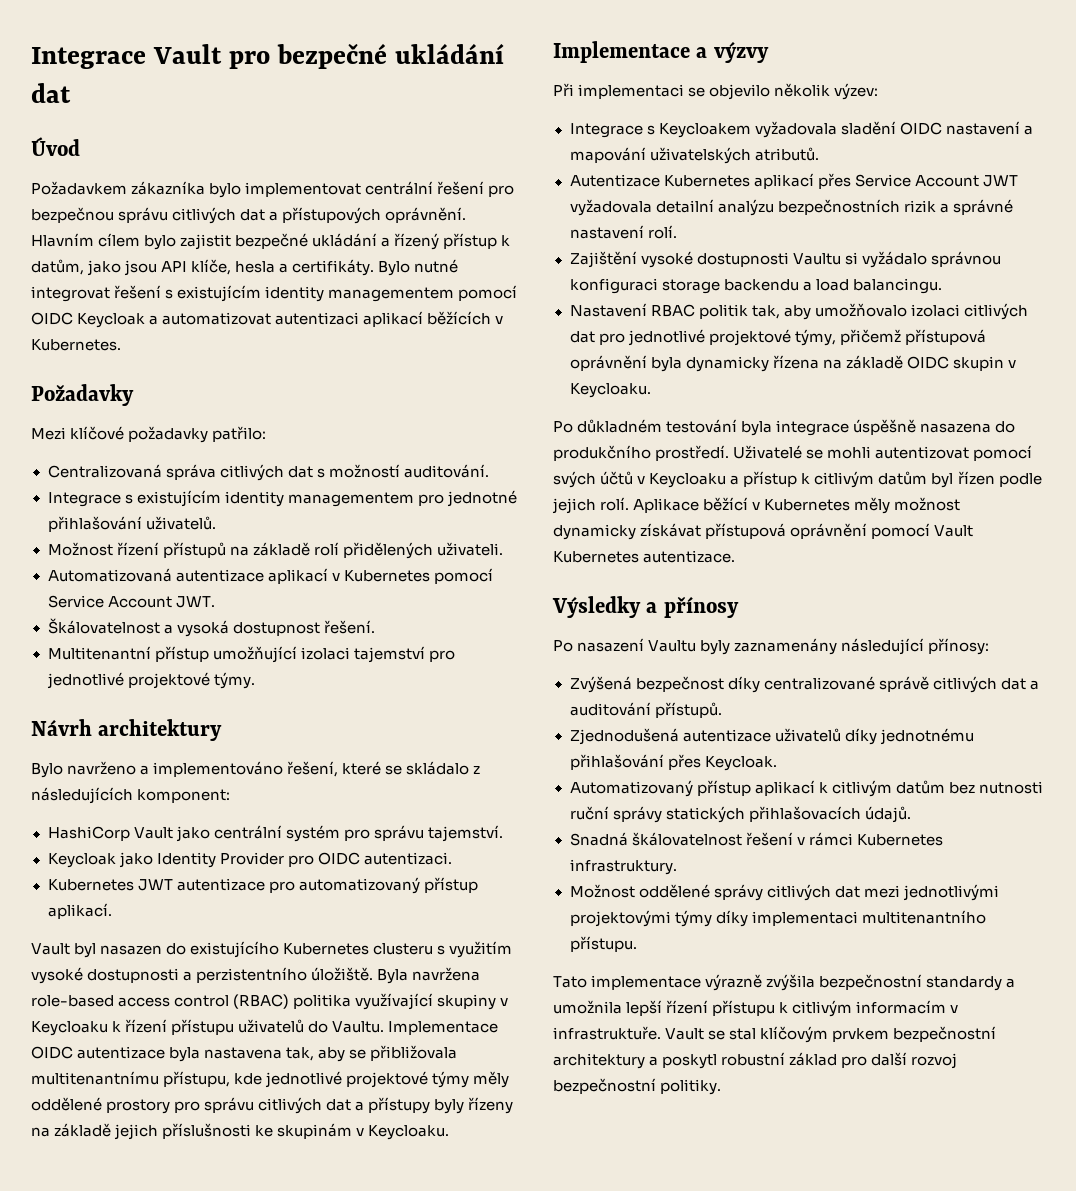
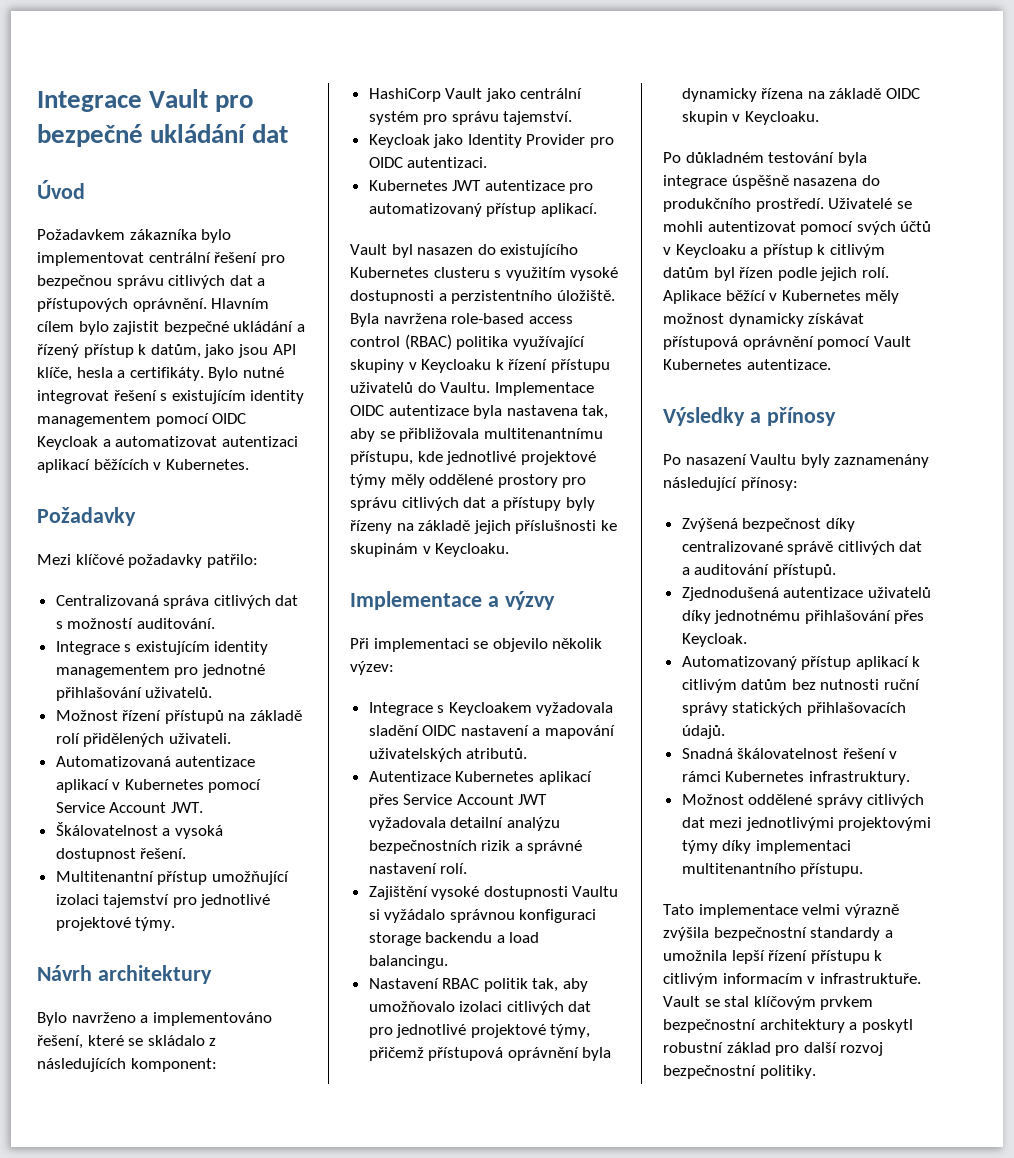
(702, 982) none -> [802,904,841,915] velmi

